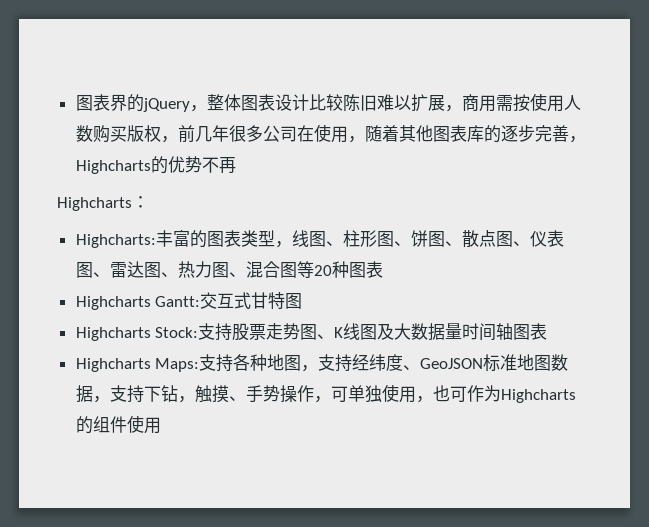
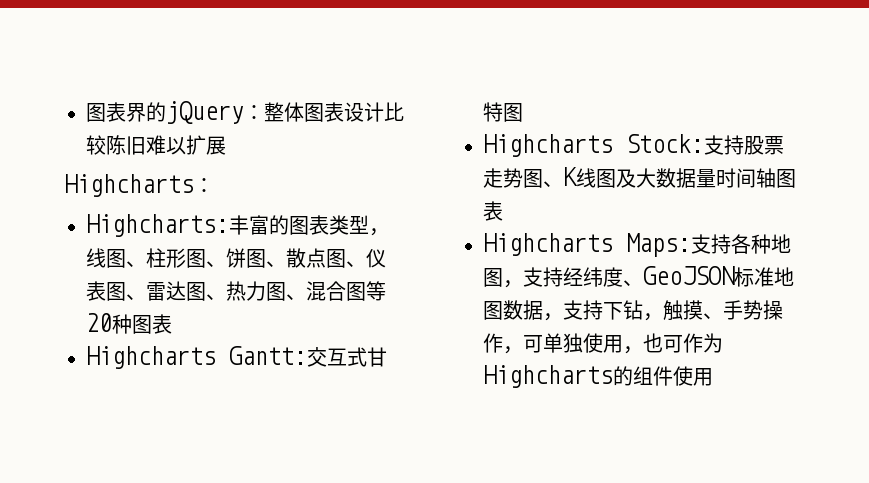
[189,105,207,112] ， -> [244,105,264,120] ：
[444,93,581,112] [75,124,586,143] [75,156,236,174] ，商用需按使用人数购买版权，前几年很多公司在使用，随着其他图表库的逐步完善，Highcharts的优势不再 -> (226, 145) none

